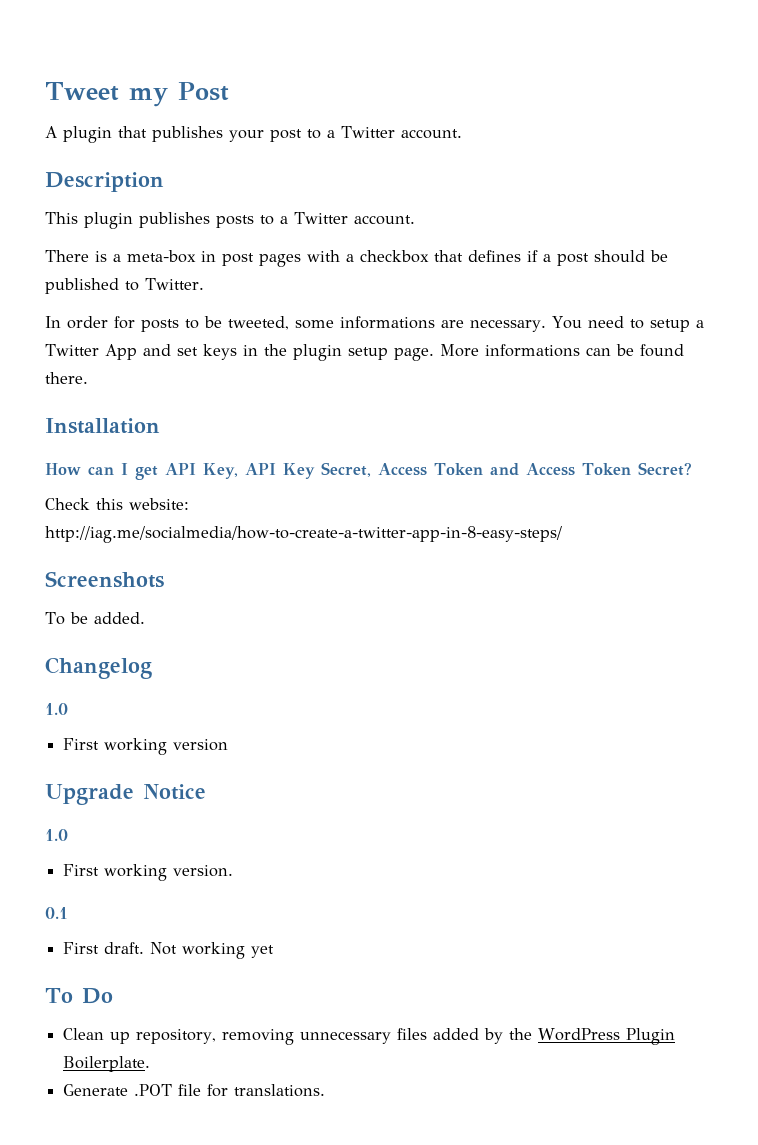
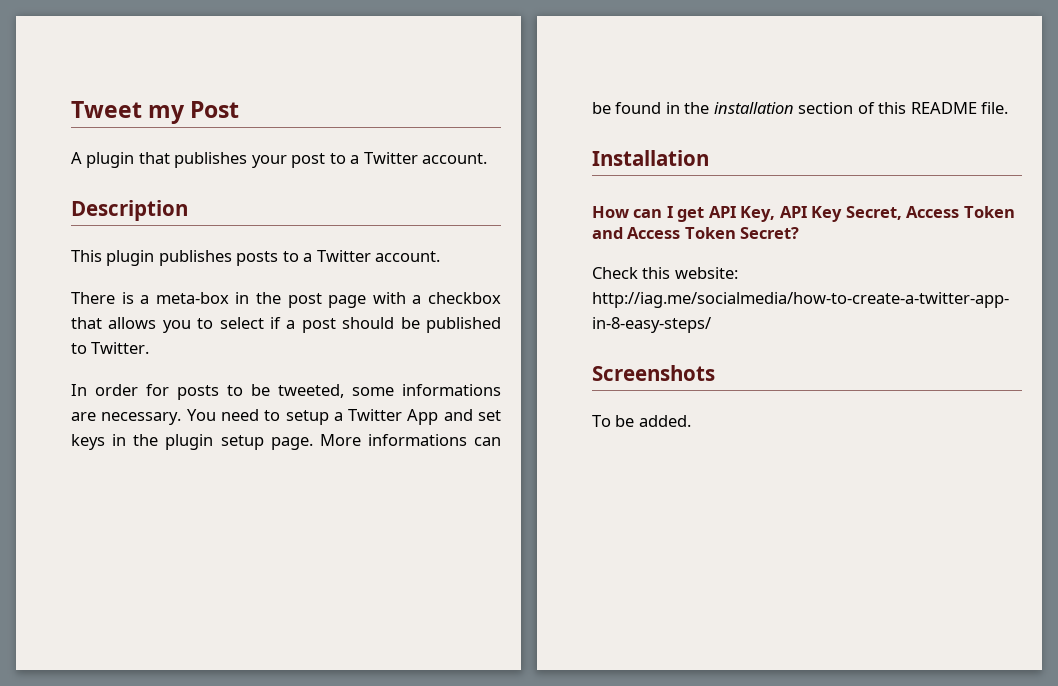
[222,253,301,267] post pages -> [256,292,367,308] the post page
[468,250,521,262] defines -> [108,317,264,333] allows you to select
[45,372,88,384] there. -> [665,102,1009,114] in the installation section of this README file.
[45,657,152,679] [45,703,68,715] [63,738,229,755] [45,784,206,805] [45,829,68,841] [63,864,234,881] [45,907,68,919] [63,942,275,959] [45,988,113,1004] [63,1028,676,1045] [63,1056,151,1072] [63,1084,326,1097] // Changelog // 1.0 // First working version // Upgrade Notice // 1.0 // First working version. // 0.1 // First draft. Not working yet // To Do // Clean up repository, removing unnecessary files added by the WordPress Plugin Boilerplate. // Generate .POT file for translations. -> (691, 421) none

